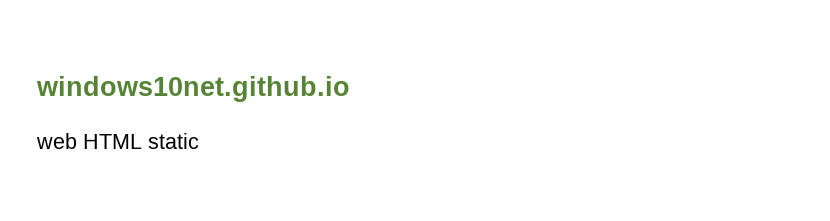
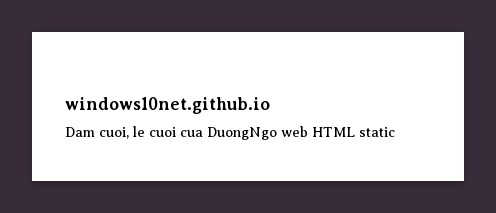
(350, 89) none -> [65,126,277,140] Dam cuoi, le cuoi cua DuongNgo

